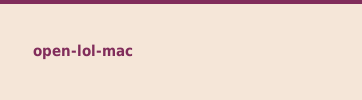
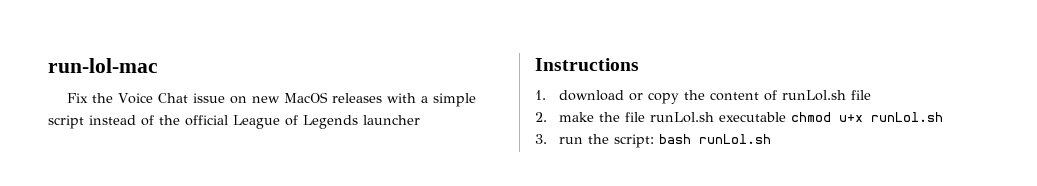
[33,44,133,60] open-lol-mac -> [48,58,158,73] [67,92,476,107] [48,115,420,129] [535,58,639,71] [535,90,872,104] [535,112,944,123] [535,134,772,148] run-lol-mac // Fix the Voice Chat issue on new MacOS releases with a simple script instead of the official League of Legends launcher // Instructions // 1. download or copy the content of runLol.sh file // 2. make the file runLol.sh executable chmod u+x runLol.sh // 3. run the script: bash runLol.sh

